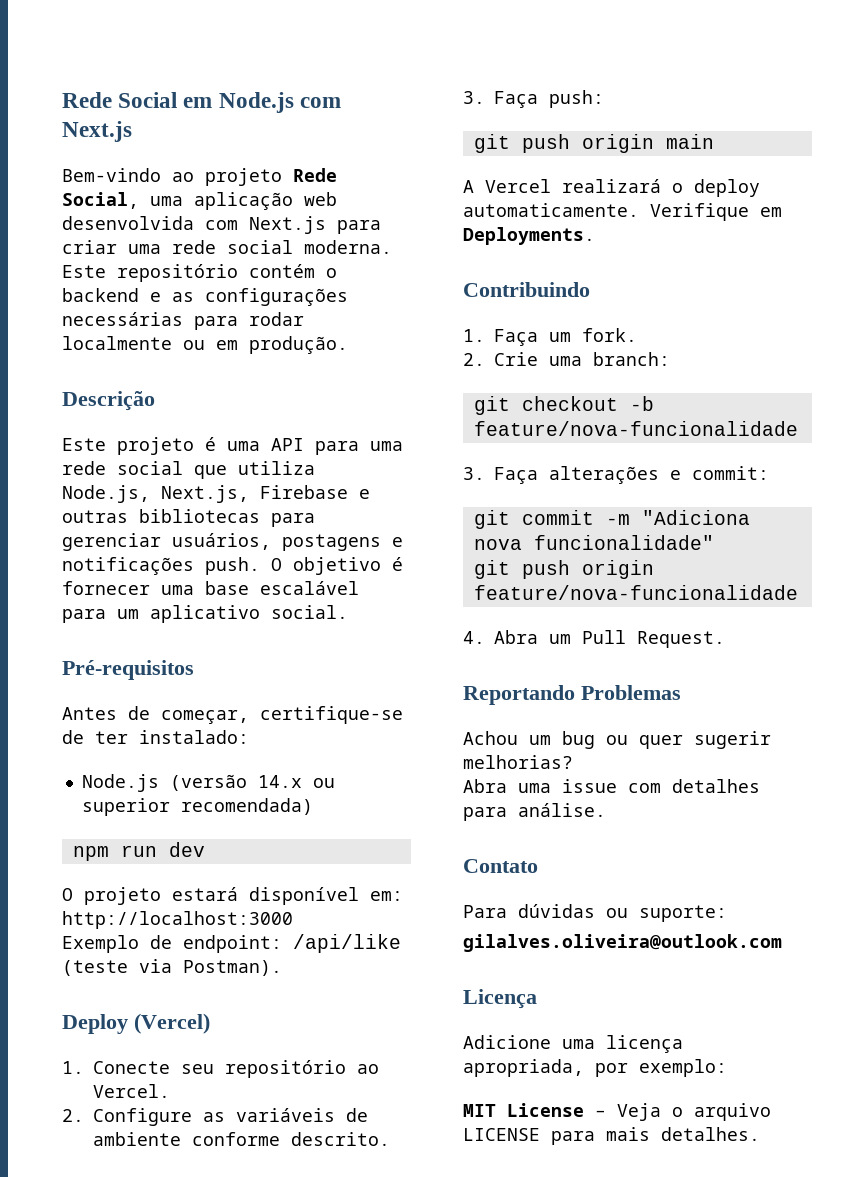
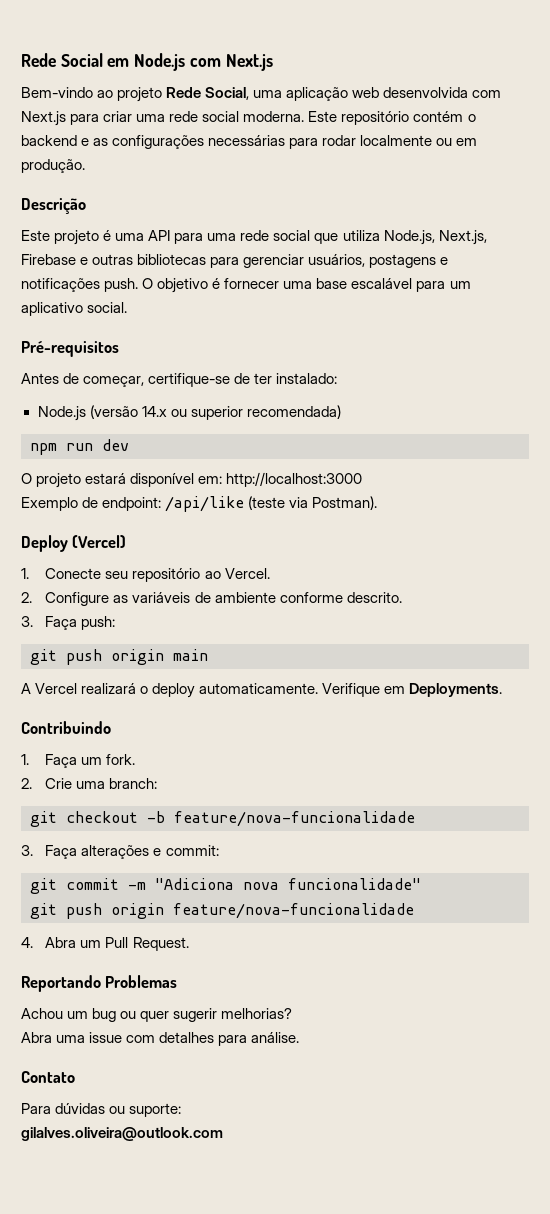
[463,989,537,1009] [463,1035,683,1053] [463,1059,727,1077] [463,1103,771,1121] [463,1127,760,1145] // Licença // Adicione uma licença apropriada, por exemplo: // MIT License – Veja o arquivo LICENSE para mais detalhes. -> (223, 1134) none

